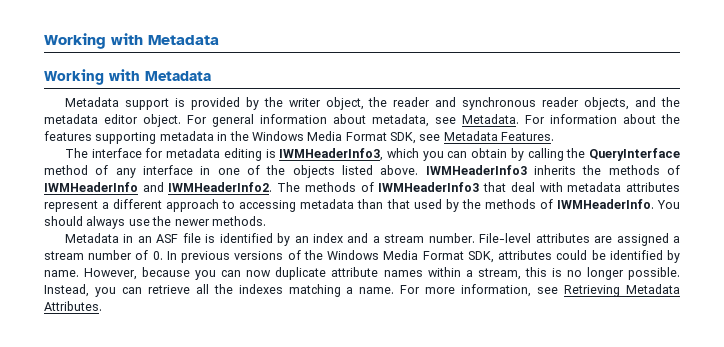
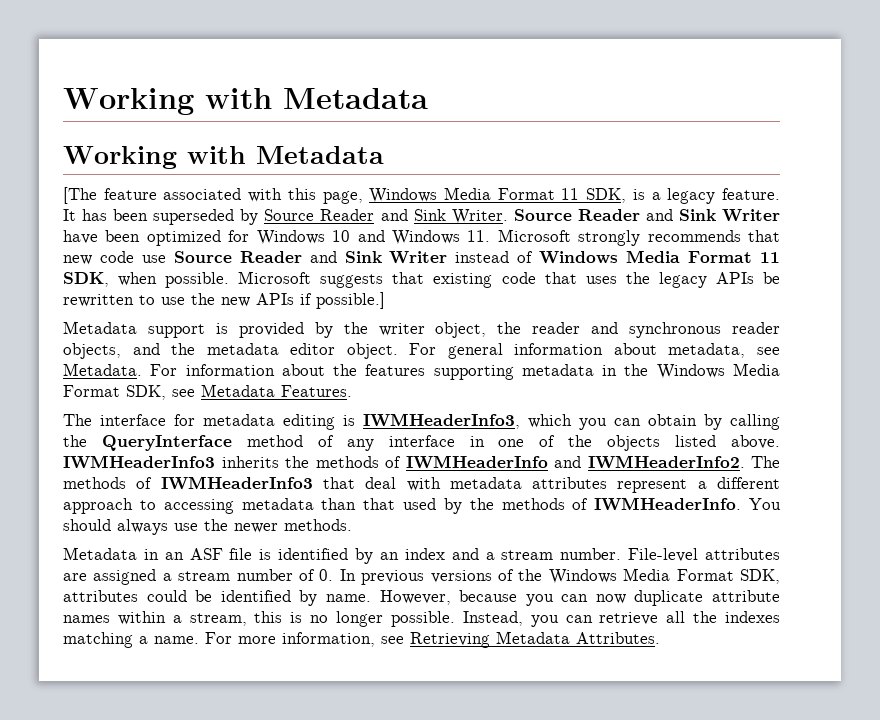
(211, 76) none -> [63,187,780,204] [63,209,780,225] [63,229,780,246] [63,250,780,265] [63,271,781,288] [63,292,385,309] // [The feature associated with this page, Windows Media Format 11 SDK, is a legacy feature. It has been superseded by Source Reader and Sink Writer. Source Reader and Sink Writer have been optimized for Windows 10 and Windows 11. Microsoft strongly recommends that new code use Source Reader and Sink Writer instead of Windows Media Format 11 SDK, when possible. Microsoft suggests that existing code that uses the legacy APIs be rewritten to use the new APIs if possible.]

